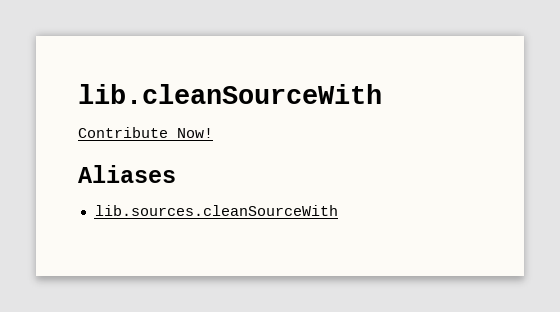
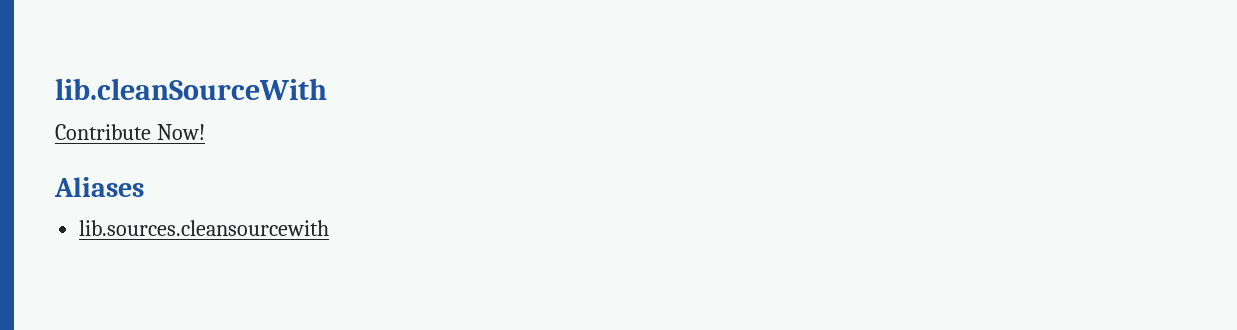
[94,205,338,216] lib.sources.cleanSourceWith -> [79,220,330,236] lib.sources.cleansourcewith

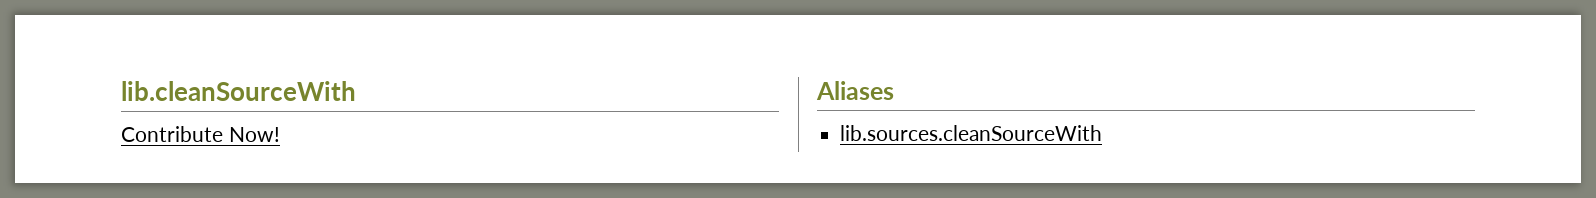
[79,220,330,236] lib.sources.cleansourcewith -> [840,125,1103,141] lib.sources.cleanSourceWith

